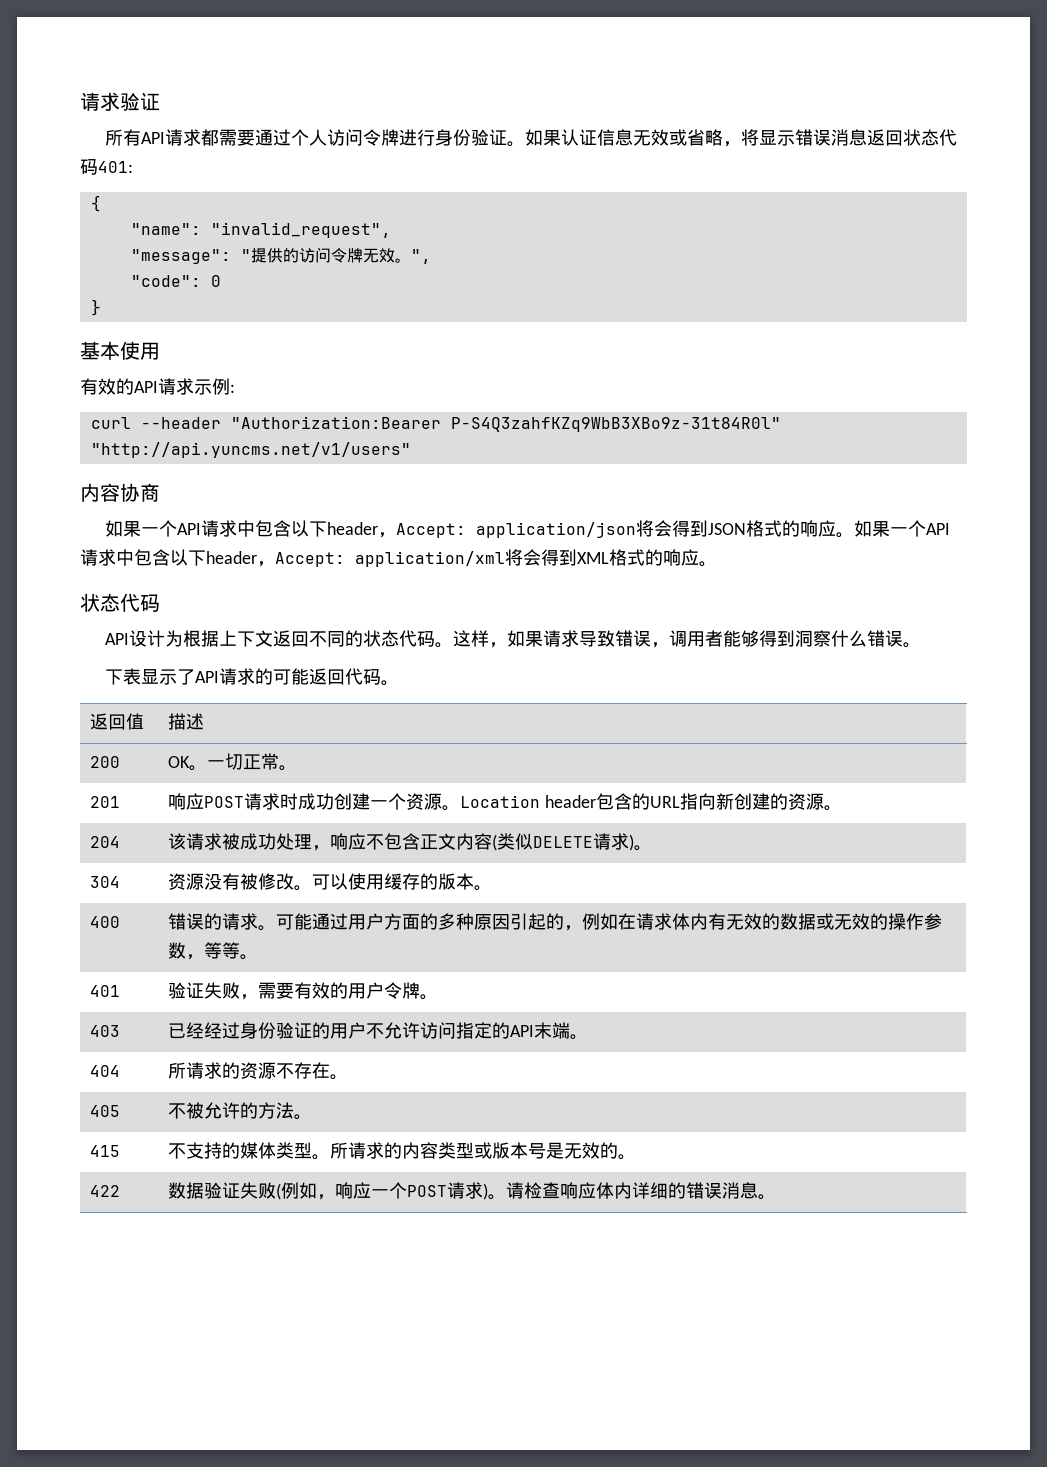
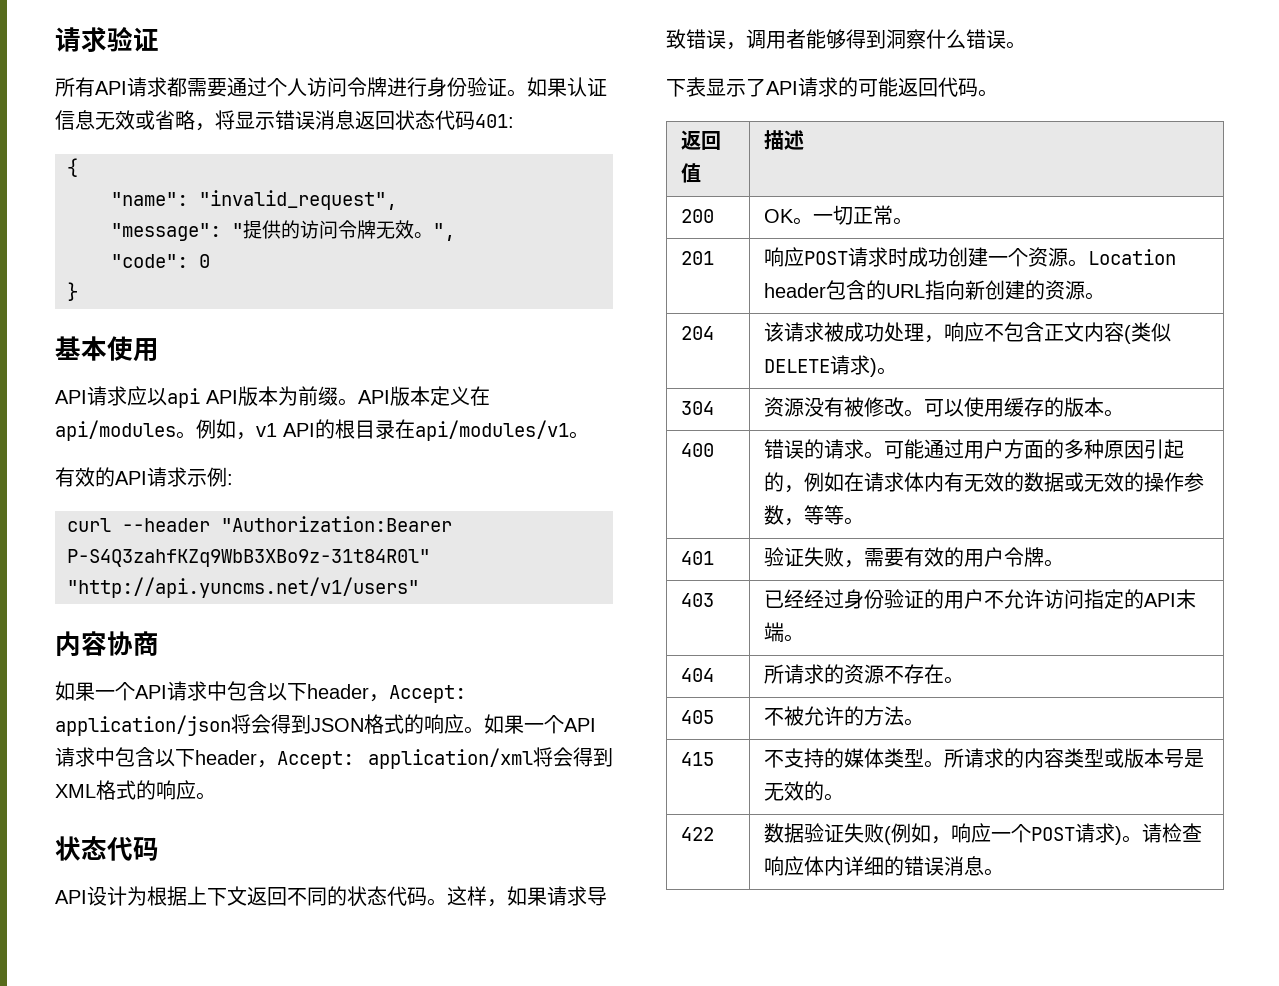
(160, 351) none -> [55,386,490,408] [55,419,589,441] // API请求应以api API版本为前缀。API版本定义在api/modules。例如，v1 API的根目录在api/modules/v1。

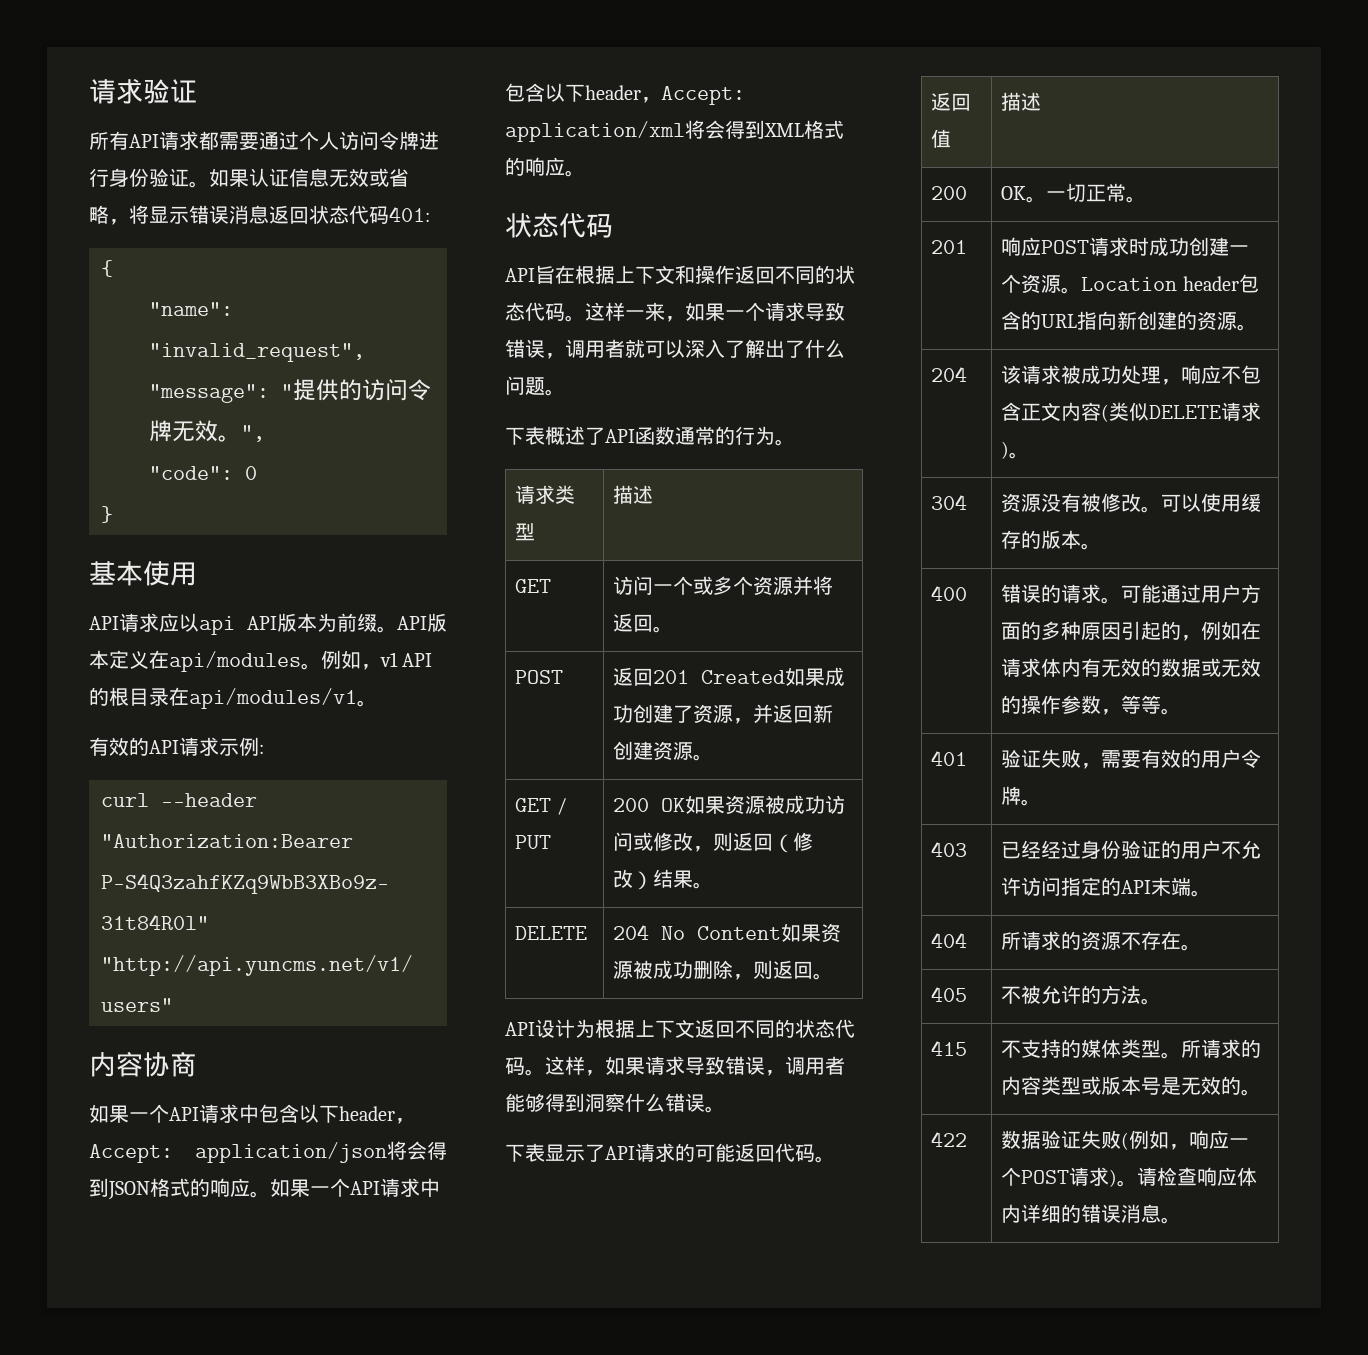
(159, 849) none -> [505,265,855,284] [505,302,845,322] [505,339,845,359] [505,376,565,396] [505,426,795,446] [515,485,576,504] [515,523,536,541] [613,485,654,504] [515,579,552,593] [613,576,834,596] [613,613,674,633] [515,670,564,684] [613,667,846,686] [613,704,834,724] [613,741,714,761] [515,798,567,815] [515,835,552,849] [613,795,846,815] [613,832,814,853] [613,869,714,890] [515,926,588,940] [613,923,842,943] [613,960,834,980] // API旨在根据上下文和操作返回不同的状态代码。这样一来，如果一个请求导致错误，调用者就可以深入了解出了什么问题。 // 下表概述了API函数通常的行为。 // 请求类型 | 描述 // GET | 访问一个或多个资源并将返回。 // POST | 返回201 Created如果成功创建了资源，并返回新创建资源。 // GET / PUT | 200 OK如果资源被成功访问或修改，则返回（修改）结果。 // DELETE | 204 No Content如果资源被成功删除，则返回。

